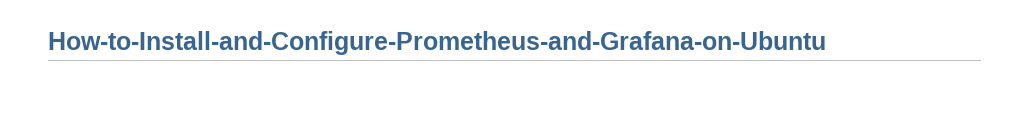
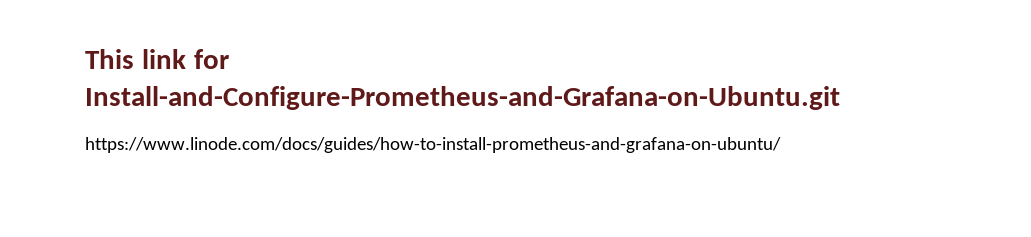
[48,31,826,55] How-to-Install-and-Configure-Prometheus-and-Grafana-on-Ubuntu -> [85,49,229,69] [85,86,840,110] [85,137,781,153] This link for Install-and-Configure-Prometheus-and-Grafana-on-Ubuntu.git // https://www.linode.com/docs/guides/how-to-install-prometheus-and-grafana-on-ubuntu/

